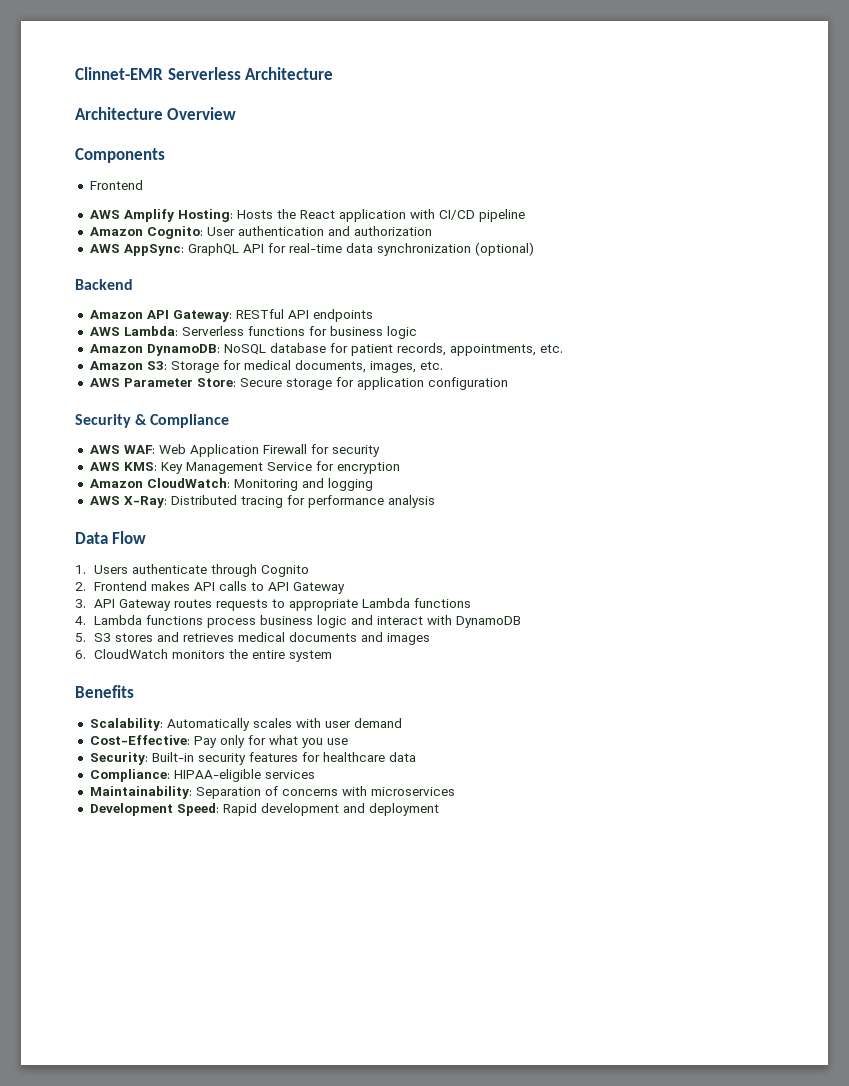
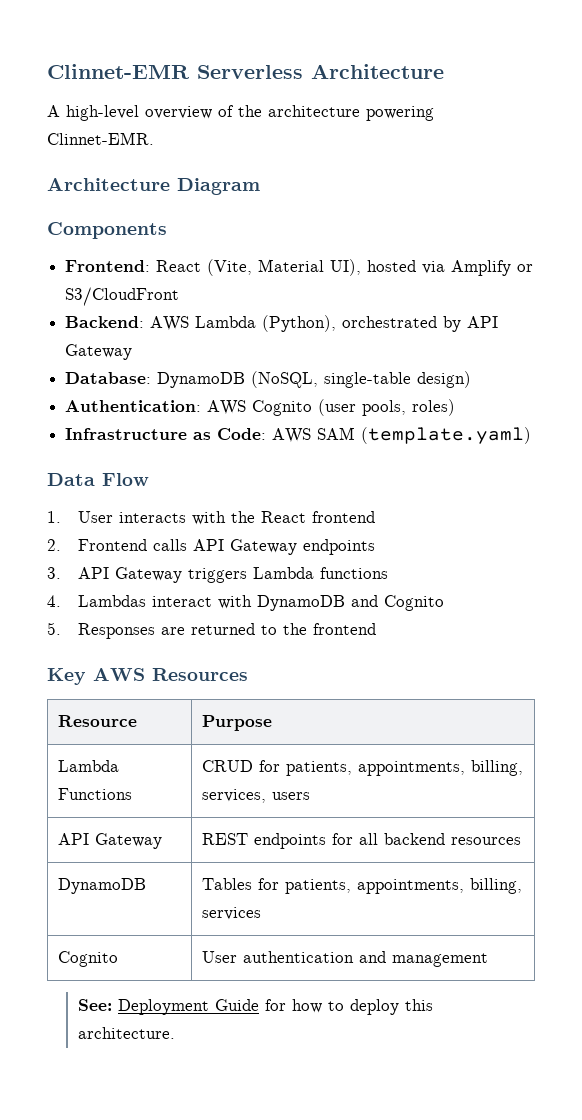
[75,107,237,120] // Architecture Overview -> [47,105,434,121] [47,132,154,145] [47,178,260,195] // A high-level overview of the architecture powering Clinnet-EMR. // Architecture Diagram
[89,180,143,190] [89,209,525,222] [89,226,432,239] [89,242,534,256] [75,279,133,290] [89,309,373,322] [89,326,417,339] [89,343,563,356] [89,360,443,373] [89,377,508,390] [75,414,230,428] [89,444,380,457] [89,461,400,474] [89,478,373,491] [89,495,435,508] [75,531,147,544] [75,564,309,577] [75,581,345,594] Frontend // AWS Amplify Hosting: Hosts the React application with CI/CD pipeline // Amazon Cognito: User authentication and authorization // AWS AppSync: GraphQL API for real-time data synchronization (optional) // Backend // Amazon API Gateway: RESTful API endpoints // AWS Lambda: Serverless functions for business logic // Amazon DynamoDB: NoSQL database for patient records, appointments, etc. // Amazon S3: Storage for medical documents, images, etc. // AWS Parameter Store: Secure storage for application configuration // Security & Compliance // AWS WAF: Web Application Firewall for security // AWS KMS: Key Management Service for encryption // Amazon CloudWatch: Monitoring and logging // AWS X-Ray: Distributed tracing for performance analysis // Data Flow // 1. Users authenticate through Cognito // 2. Frontend makes API calls to API Gateway -> [65,259,534,276] [65,287,180,306] [65,315,499,332] [65,344,133,360] [65,371,472,388] [65,399,456,416] [65,427,532,444] [47,473,149,486] [47,511,375,525] [47,539,375,555] Frontend: React (Vite, Material UI), hosted via Amplify or S3/CloudFront // Backend: AWS Lambda (Python), orchestrated by API Gateway // Database: DynamoDB (NoSQL, single-table design) // Authentication: AWS Cognito (user pools, roles) // Infrastructure as Code: AWS SAM (template.yaml) // Data Flow // 1. User interacts with the React frontend // 2. Frontend calls API Gateway endpoints
[173,599,358,611] routes requests to appropriate -> [187,568,247,583] triggers
[93,615,373,628] Lambda functions process business logic and -> [77,595,146,607] Lambdas
(521, 622) none -> [350,595,444,611] and Cognito
[93,632,430,645] [75,649,332,662] [75,685,134,698] [89,718,402,731] [89,735,348,748] [89,752,416,765] [89,769,315,782] [89,786,455,799] [89,803,439,816] S3 stores and retrieves medical documents and images // 6. CloudWatch monitors the entire system // Benefits // Scalability: Automatically scales with user demand // Cost-Effective: Pay only for what you use // Security: Built-in security features for healthcare data // Compliance: HIPAA-eligible services // Maintainability: Separation of concerns with microservices // Development Speed: Rapid development and deployment -> [77,623,376,639] [47,668,248,685] [57,715,137,727] [201,715,272,731] [57,760,119,772] [57,788,132,800] [201,760,523,776] [201,789,310,803] [57,833,162,849] [201,833,521,849] [57,878,146,894] [201,878,522,894] [201,907,261,920] [57,951,118,967] [201,951,488,967] [77,999,433,1015] [77,1027,175,1039] Responses are returned to the frontend // Key AWS Resources // Resource | Purpose // Lambda Functions | CRUD for patients, appointments, billing, services, users // API Gateway | REST endpoints for all backend resources // DynamoDB | Tables for patients, appointments, billing, services // Cognito | User authentication and management // See: Deployment Guide for how to deploy this architecture.

